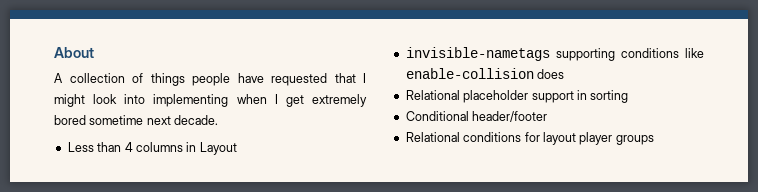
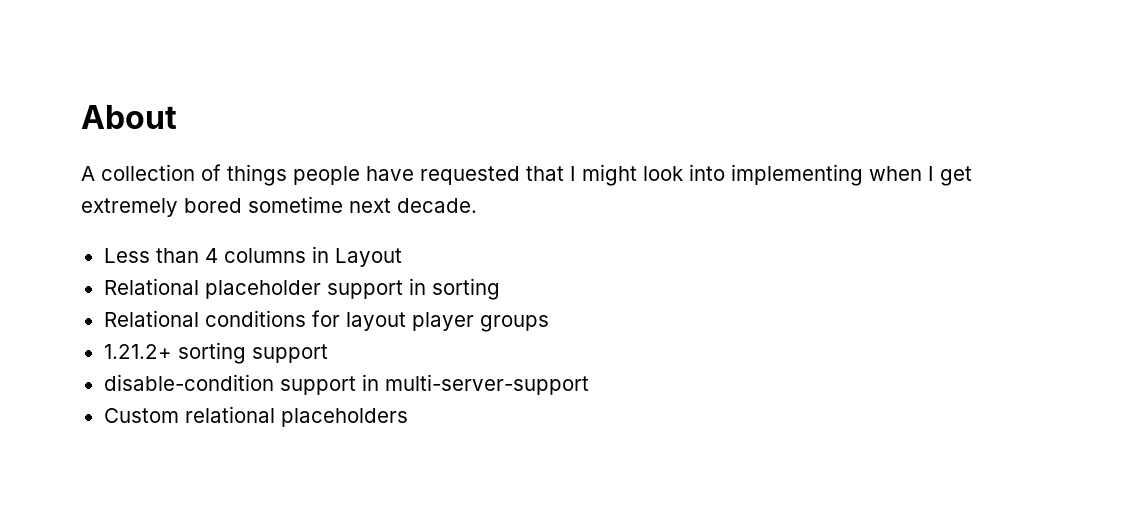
[405,47,704,61] [405,68,565,79] // invisible-nametags supporting conditions like enable-collision does -> (402, 257) none
[405,111,548,122] // Conditional header/footer -> (500, 289) none
(654, 140) none -> [103,342,328,364] [103,374,589,395] [103,406,408,427] // 1.21.2+ sorting support // disable-condition support in multi-server-support // Custom relational placeholders

